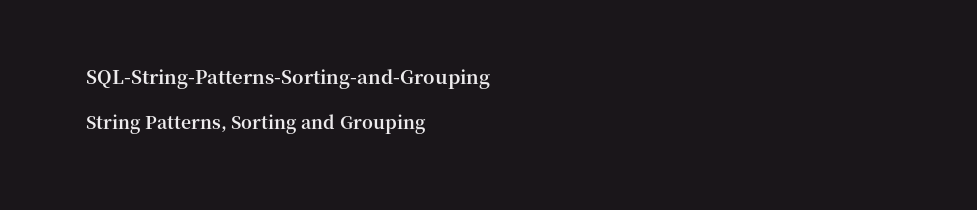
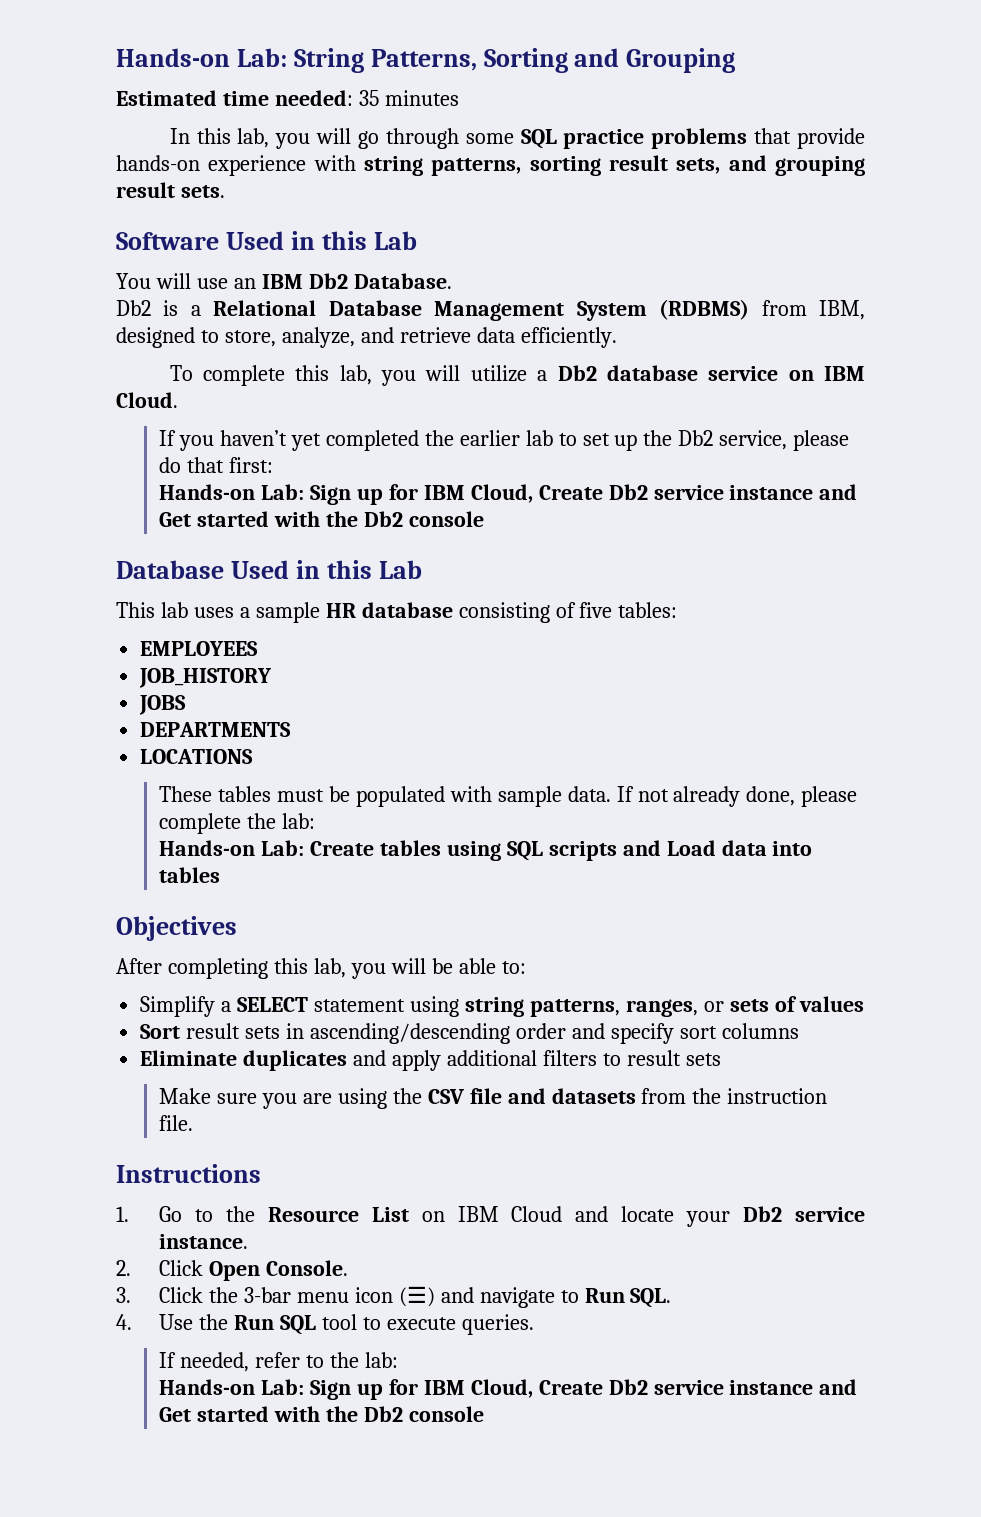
[86,69,490,89] SQL-String-Patterns-Sorting-and-Grouping // -> [116,48,287,67] Hands-on Lab:
(426, 124) none -> [116,90,459,106] [169,128,866,149] [116,155,865,176] [116,182,225,198] [116,231,417,250] [116,273,452,289] [116,299,865,321] [116,327,617,348] [169,365,866,386] [116,392,178,408] [159,430,850,451] [159,457,273,473] [159,484,858,505] [159,511,484,527] [116,560,422,579] [116,602,678,623] [140,641,259,656] [139,668,273,688] [139,695,187,715] [140,722,292,737] [140,749,254,764] [159,786,858,807] [159,813,315,834] [159,840,813,861] [159,867,221,883] [116,916,237,941] [116,958,526,979] [140,996,864,1017] [140,1023,799,1044] [140,1050,721,1071] [159,1088,828,1109] [159,1115,194,1131] [116,1164,261,1183] [116,1206,865,1227] [159,1234,249,1249] [116,1260,348,1281] [116,1286,672,1308] [116,1314,534,1335] [159,1352,398,1372] [159,1379,858,1400] [159,1406,484,1422] // Estimated time needed: 35 minutes // In this lab, you will go through some SQL practice problems that provide hands-on experience with string patterns, sorting result sets, and grouping result sets. // Software Used in this Lab // You will use an IBM Db2 Database. // Db2 is a Relational Database Management System (RDBMS) from IBM, designed to store, analyze, and retrieve data efficiently. // To complete this lab, you will utilize a Db2 database service on IBM Cloud. // If you haven’t yet completed the earlier lab to set up the Db2 service, please do that first: // Hands-on Lab: Sign up for IBM Cloud, Create Db2 service instance and Get started with the Db2 console // Database Used in this Lab // This lab uses a sample HR database consisting of five tables: // EMPLOYEES // JOB_HISTORY // JOBS // DEPARTMENTS // LOCATIONS // These tables must be populated with sample data. If not already done, please complete the lab: // Hands-on Lab: Create tables using SQL scripts and Load data into tables // Objectives // After completing this lab, you will be able to: // Simplify a SELECT statement using string patterns, ranges, or sets of values // Sort result sets in ascending/descending order and specify sort columns // Eliminate duplicates and apply additional filters to result sets // Make sure you are using the CSV file and datasets from the instruction file. // Instructions // 1. Go to the Resource List on IBM Cloud and locate your Db2 service instance. // 2. Click Open Console. // 3. Click the 3-bar menu icon (☰) and navigate to Run SQL. // 4. Use the Run SQL tool to execute queries. // If needed, refer to the lab: // Hands-on Lab: Sign up for IBM Cloud, Create Db2 service instance and Get started with the Db2 console

